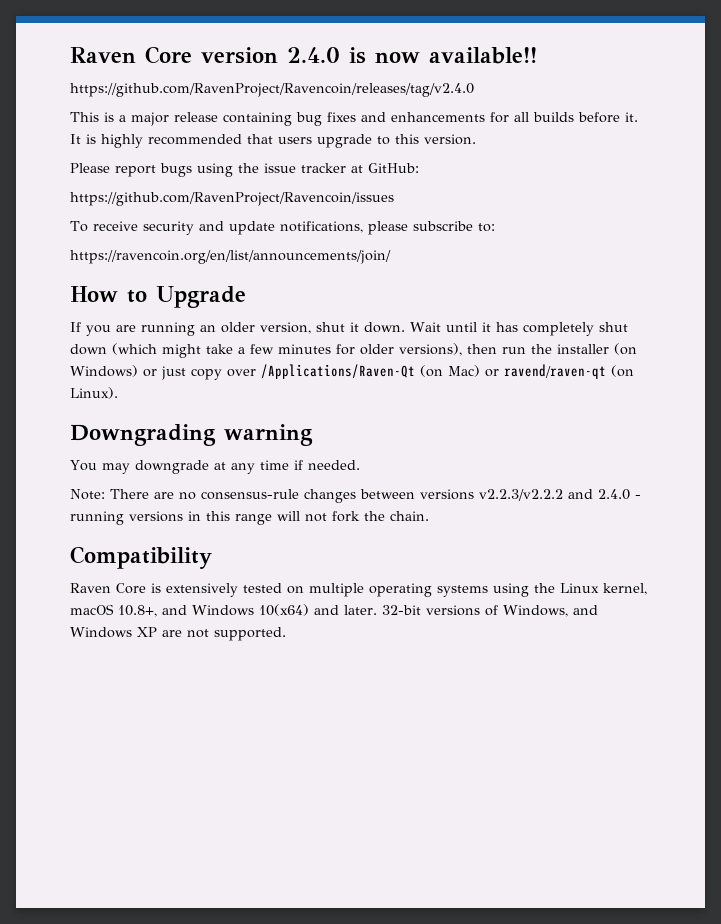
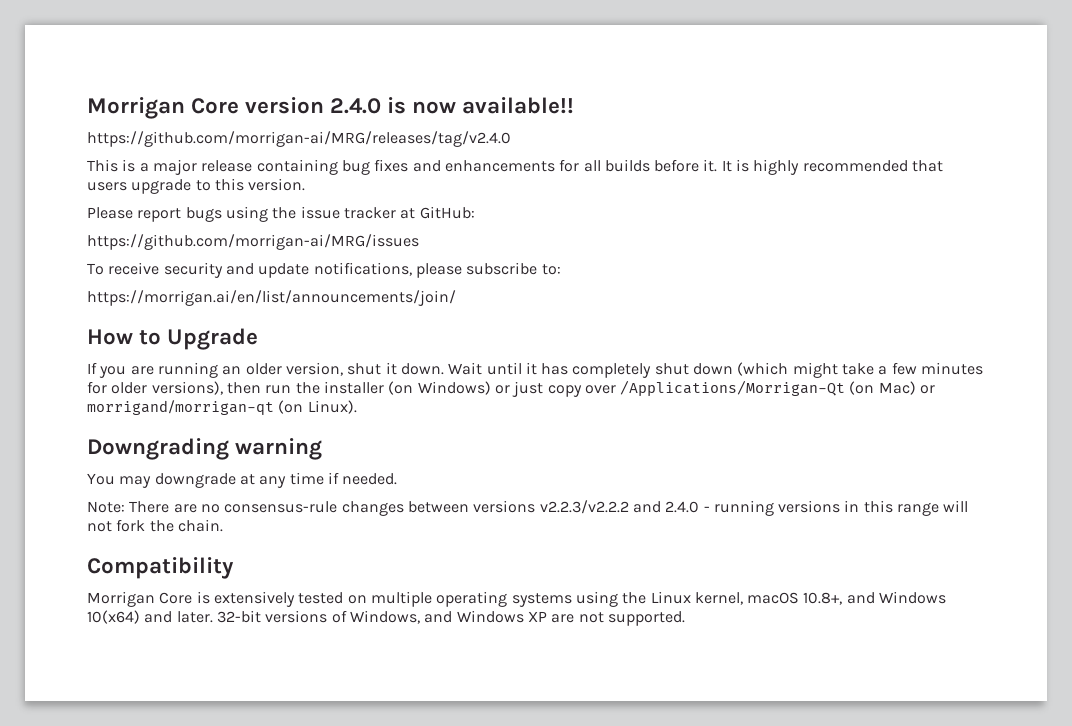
[70,47,136,63] Raven -> [87,97,185,119] Morrigan
[70,83,474,97] https://github.com/RavenProject/Ravencoin/releases/tag/v2.4.0 -> [87,131,511,147] https://github.com/morrigan-ai/MRG/releases/tag/v2.4.0
[70,192,394,206] https://github.com/RavenProject/Ravencoin/issues -> [87,234,419,250] https://github.com/morrigan-ai/MRG/issues
[70,250,391,264] https://ravencoin.org/en/list/announcements/join/ -> [87,290,456,306] https://morrigan.ai/en/list/announcements/join/
[261,364,415,379] /Applications/Raven-Qt -> [620,380,846,396] /Applications/Morrigan-Qt
[504,364,606,379] ravend/raven-qt -> [87,400,274,415] morrigand/morrigan-qt
[70,583,111,593] Raven -> [87,591,155,607] Morrigan

